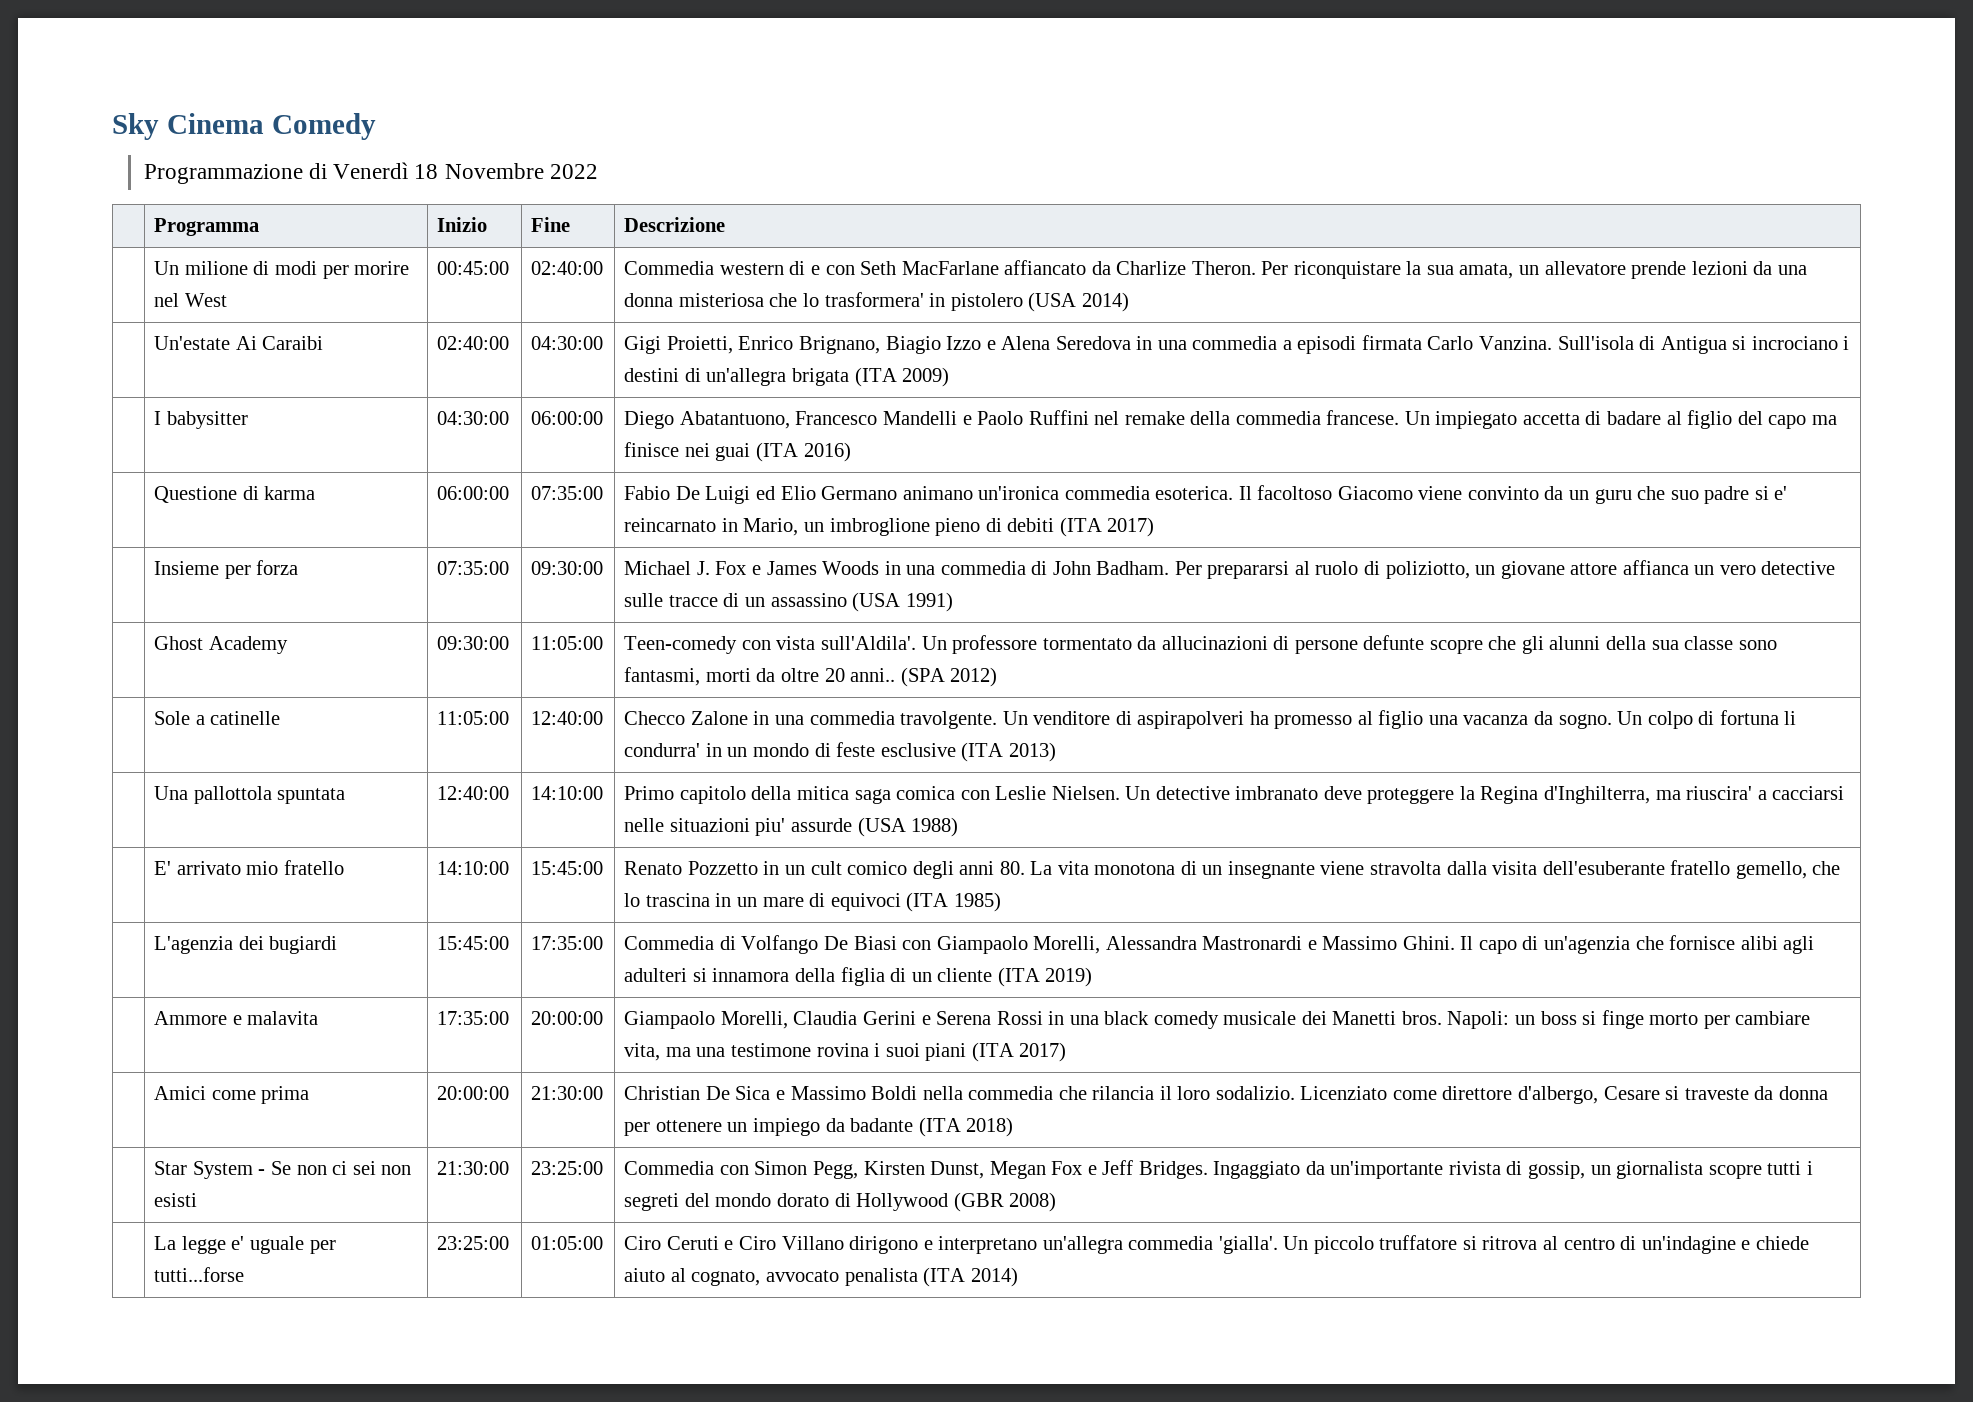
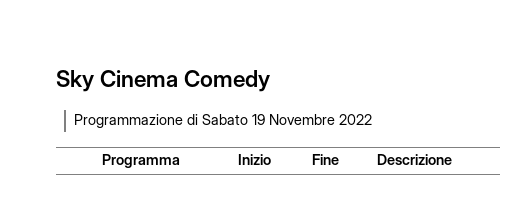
[333,162,439,179] Venerdì 18 -> [202,114,266,125] Sabato 19
[154,261,410,279] [154,293,227,307] [437,261,510,275] [531,261,604,275] [624,260,1807,279] [624,292,1129,312] [154,336,324,350] [437,336,510,350] [531,336,604,350] [624,335,1850,354] [624,367,950,387] [154,411,248,429] [437,411,510,425] [531,411,604,425] [624,410,1837,429] [624,442,851,462] [154,486,316,503] [437,486,510,500] [531,486,604,500] [624,485,1788,504] [624,517,1155,537] [154,560,299,579] [437,561,510,575] [531,561,604,575] [624,560,1836,579] [624,592,953,612] [154,636,288,654] [437,636,510,650] [531,636,604,650] [624,635,1777,654] [624,667,998,687] [154,711,281,725] [437,711,510,725] [531,711,604,725] [624,710,1797,729] [624,742,1056,762] [154,786,346,804] [437,786,510,800] [531,786,604,800] [624,786,1845,804] [624,817,959,837] [154,860,345,875] [437,861,510,875] [531,861,604,875] [624,860,1841,879] [624,892,1001,912] [154,936,338,954] [437,936,510,950] [531,936,604,950] [624,935,1815,954] [624,967,1093,987] [154,1011,319,1025] [437,1011,510,1025] [531,1011,604,1025] [624,1010,1811,1029] [624,1042,1067,1062] [154,1086,310,1104] [437,1086,510,1100] [531,1086,604,1100] [624,1086,1828,1104] [624,1117,1014,1137] [154,1161,412,1179] [154,1193,198,1207] [437,1161,510,1175] [531,1161,604,1175] [624,1160,1813,1179] [624,1192,1057,1212] [154,1236,336,1254] [154,1267,245,1282] [437,1236,510,1250] [531,1236,604,1250] [624,1235,1809,1254] [624,1267,1018,1287] // | Un milione di modi per morire nel West | 00:45:00 | 02:40:00 | Commedia western di e con Seth MacFarlane affiancato da Charlize Theron. Per riconquistare la sua amata, un allevatore prende lezioni da una donna misteriosa che lo trasformera' in pistolero (USA 2014) // | Un'estate Ai Caraibi | 02:40:00 | 04:30:00 | Gigi Proietti, Enrico Brignano, Biagio Izzo e Alena Seredova in una commedia a episodi firmata Carlo Vanzina. Sull'isola di Antigua si incrociano i destini di un'allegra brigata (ITA 2009) // | I babysitter | 04:30:00 | 06:00:00 | Diego Abatantuono, Francesco Mandelli e Paolo Ruffini nel remake della commedia francese. Un impiegato accetta di badare al figlio del capo ma finisce nei guai (ITA 2016) // | Questione di karma | 06:00:00 | 07:35:00 | Fabio De Luigi ed Elio Germano animano un'ironica commedia esoterica. Il facoltoso Giacomo viene convinto da un guru che suo padre si e' reincarnato in Mario, un imbroglione pieno di debiti (ITA 2017) // | Insieme per forza | 07:35:00 | 09:30:00 | Michael J. Fox e James Woods in una commedia di John Badham. Per prepararsi al ruolo di poliziotto, un giovane attore affianca un vero detective sulle tracce di un assassino (USA 1991) // | Ghost Academy | 09:30:00 | 11:05:00 | Teen-comedy con vista sull'Aldila'. Un professore tormentato da allucinazioni di persone defunte scopre che gli alunni della sua classe sono fantasmi, morti da oltre 20 anni.. (SPA 2012) // | Sole a catinelle | 11:05:00 | 12:40:00 | Checco Zalone in una commedia travolgente. Un venditore di aspirapolveri ha promesso al figlio una vacanza da sogno. Un colpo di fortuna li condurra' in un mondo di feste esclusive (ITA 2013) // | Una pallottola spuntata | 12:40:00 | 14:10:00 | Primo capitolo della mitica saga comica con Leslie Nielsen. Un detective imbranato deve proteggere la Regina d'Inghilterra, ma riuscira' a cacciarsi nelle situazioni piu' assurde (USA 1988) // | E' arrivato mio fratello | 14:10:00 | 15:45:00 | Renato Pozzetto in un cult comico degli anni 80. La vita monotona di un insegnante viene stravolta dalla visita dell'esuberante fratello gemello, che lo trascina in un mare di equivoci (ITA 1985) // | L'agenzia dei bugiardi | 15:45:00 | 17:35:00 | Commedia di Volfango De Biasi con Giampaolo Morelli, Alessandra Mastronardi e Massimo Ghini. Il capo di un'agenzia che fornisce alibi agli adulteri si innamora della figlia di un cliente (ITA 2019) // | Ammore e malavita | 17:35:00 | 20:00:00 | Giampaolo Morelli, Claudia Gerini e Serena Rossi in una black comedy musicale dei Manetti bros. Napoli: un boss si finge morto per cambiare vita, ma una testimone rovina i suoi piani (ITA 2017) // | Amici come prima | 20:00:00 | 21:30:00 | Christian De Sica e Massimo Boldi nella commedia che rilancia il loro sodalizio. Licenziato come direttore d'albergo, Cesare si traveste da donna per ottenere un impiego da badante (ITA 2018) // | Star System - Se non ci sei non esisti | 21:30:00 | 23:25:00 | Commedia con Simon Pegg, Kirsten Dunst, Megan Fox e Jeff Bridges. Ingaggiato da un'importante rivista di gossip, un giornalista scopre tutti i segreti del mondo dorato di Hollywood (GBR 2008) // | La legge e' uguale per tutti...forse | 23:25:00 | 01:05:00 | Ciro Ceruti e Ciro Villano dirigono e interpretano un'allegra commedia 'gialla'. Un piccolo truffatore si ritrova al centro di un'indagine e chiede aiuto al cognato, avvocato penalista (ITA 2014) -> (452, 159) none

